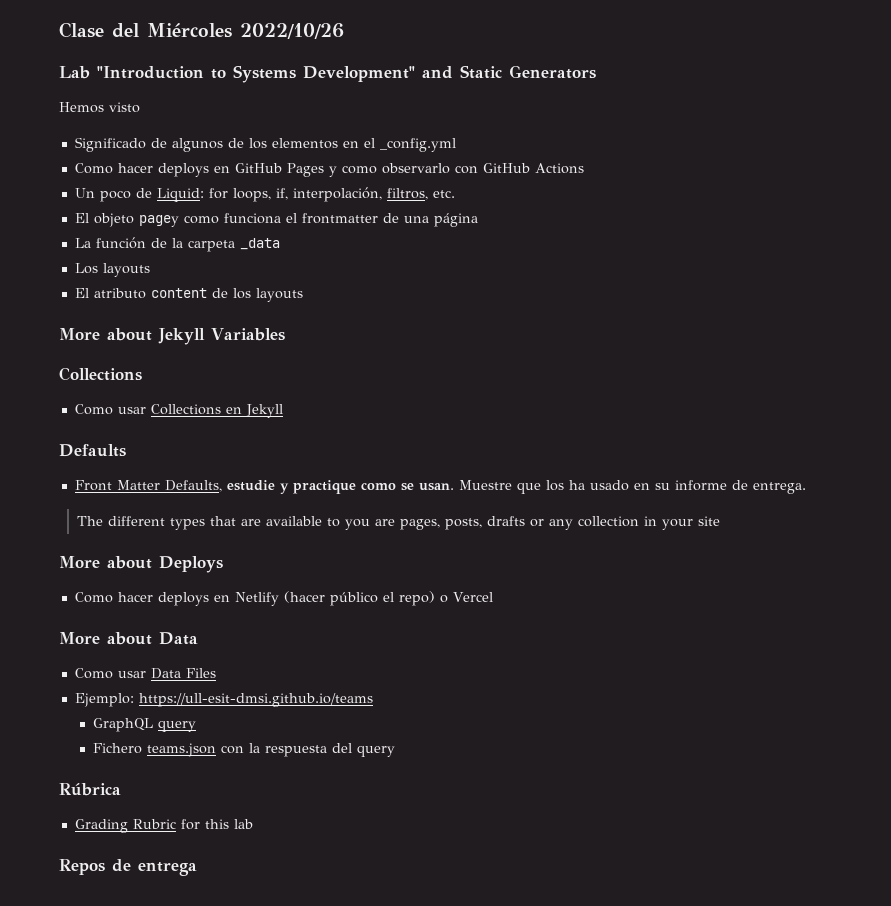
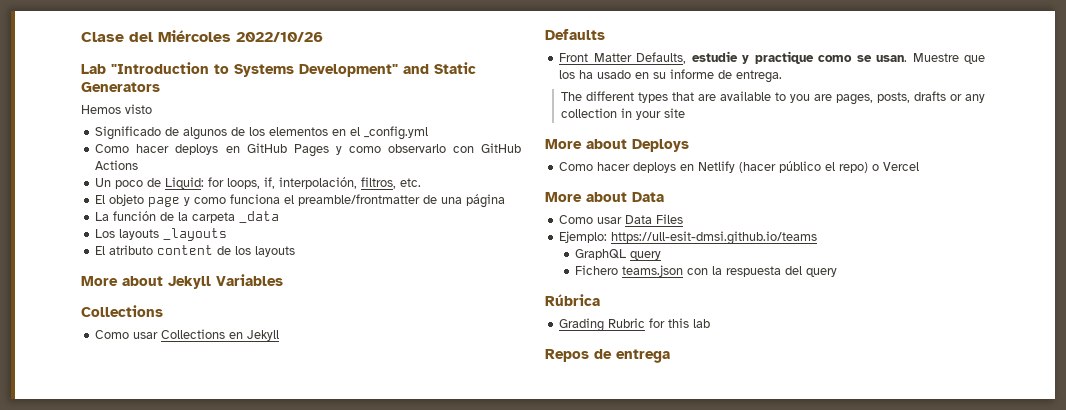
[138,215,179,227] pagey -> [148,197,191,207] page y
[301,213,378,224] frontmatter -> [298,194,421,206] preamble/frontmatter
(150, 270) none -> [163,228,228,241] _layouts

